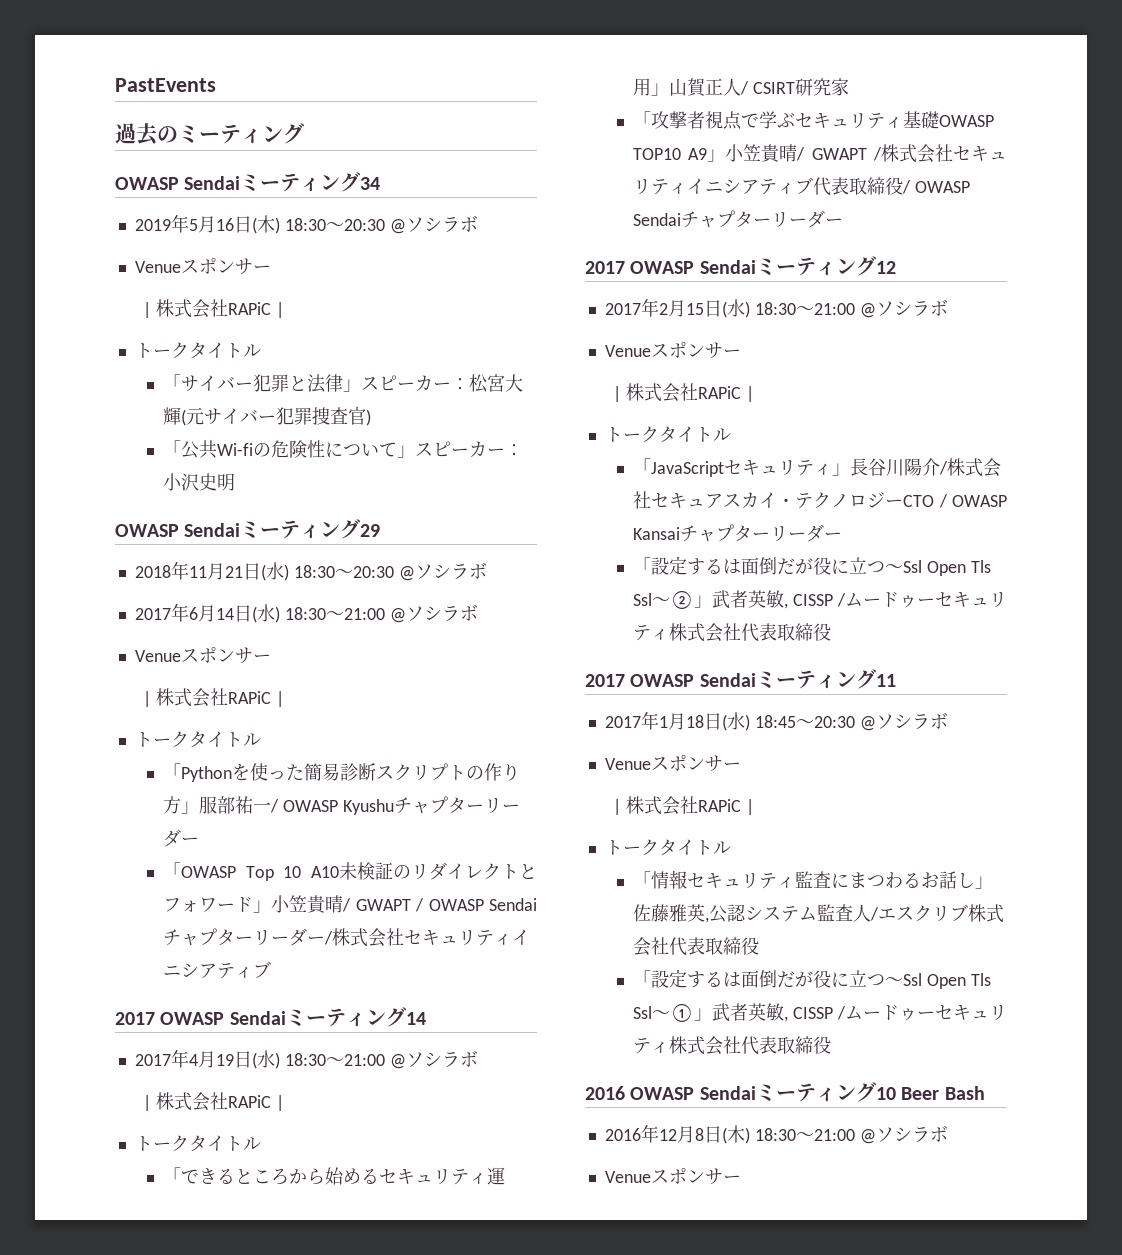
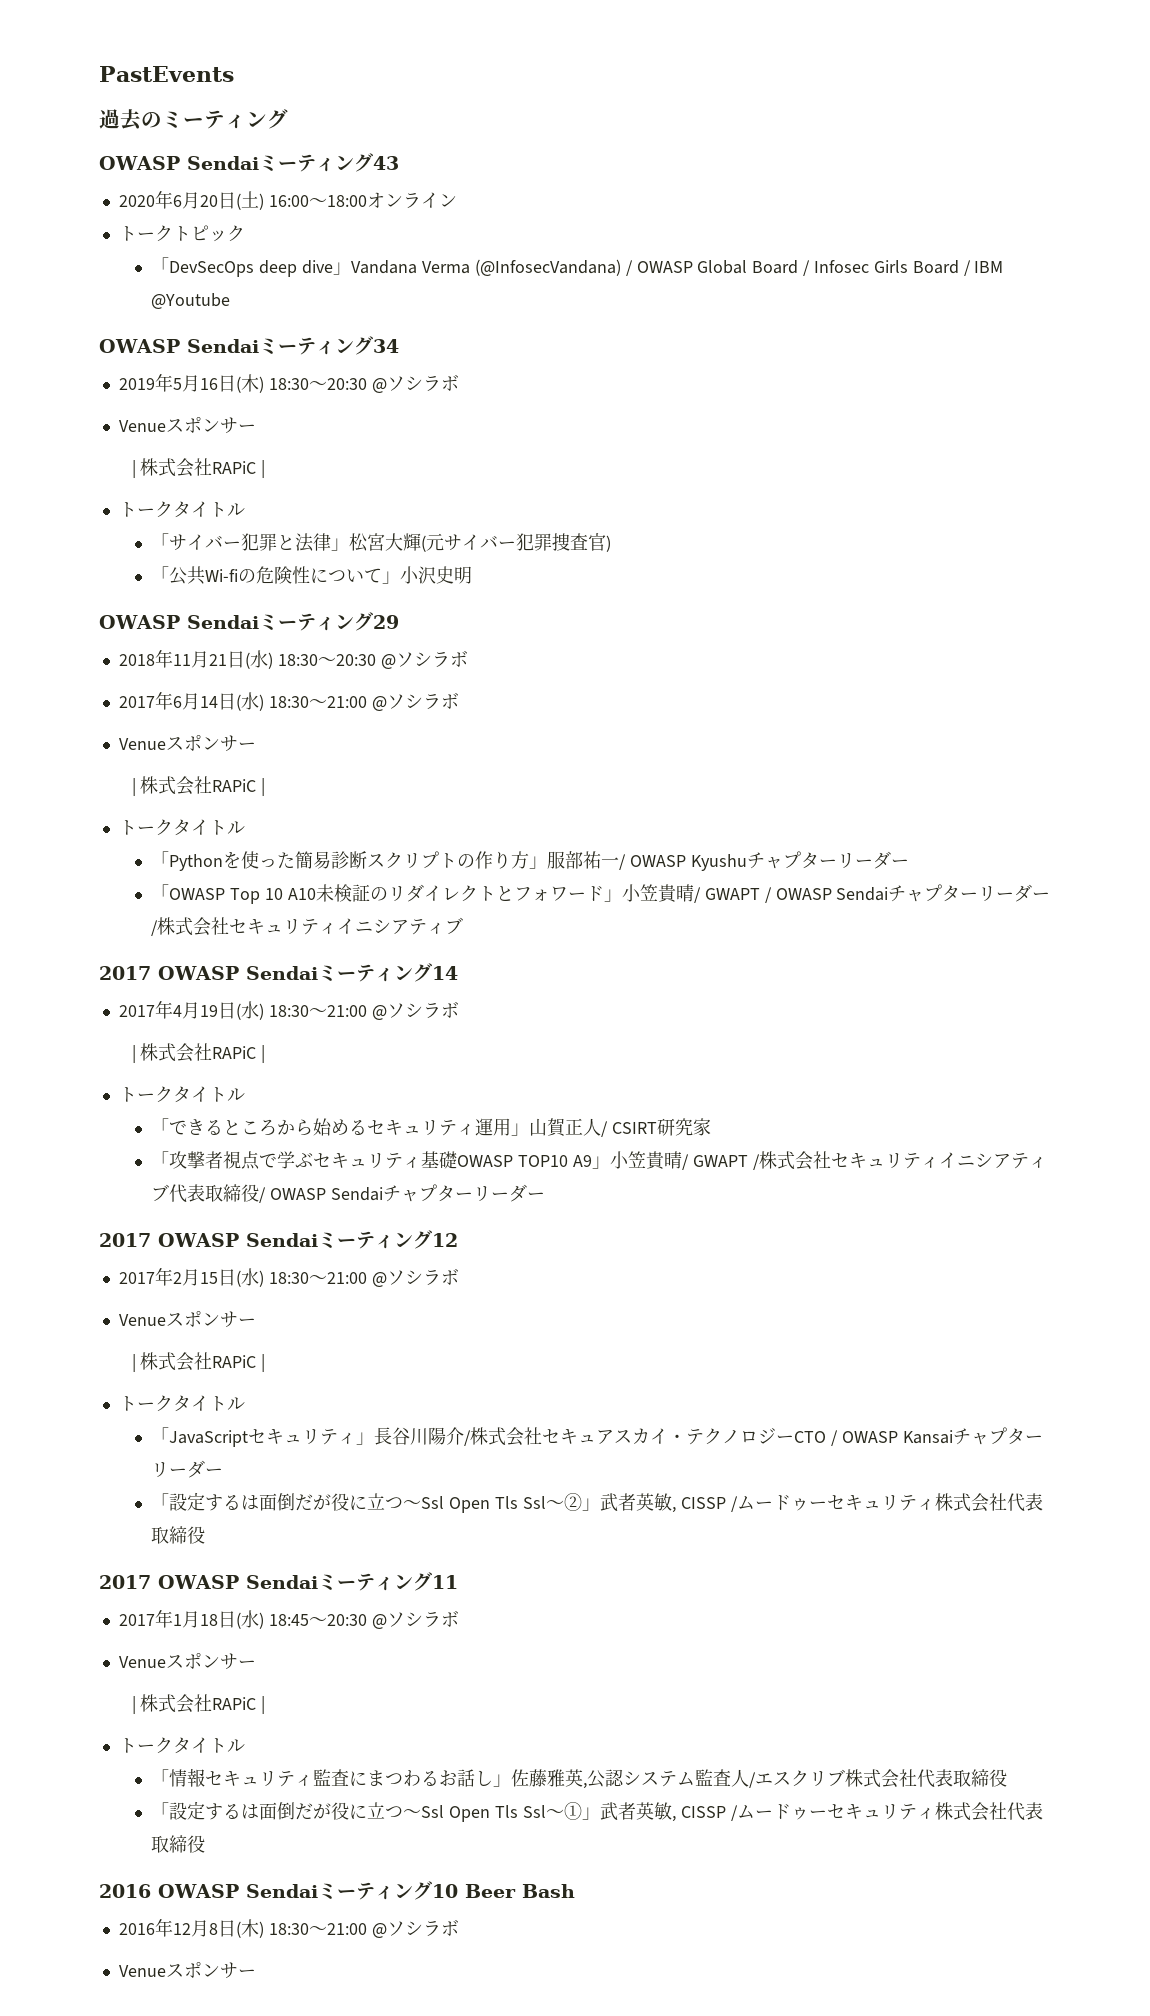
(304, 133) none -> [99,153,399,172] [118,190,457,210] [118,225,245,242] [151,257,1004,277] [151,293,231,309] // OWASP Sendaiミーティング43 // 2020年6月20日(土) 16:00～18:00オンライン // トークトピック // 「DevSecOps deep dive」Vandana Verma (@InfosecVandana) / OWASP Global Board / Infosec Girls Board / IBM @Youtube
[361,375,470,391] スピーカー： -> (350, 544) none
[415,441,524,457] スピーカー： -> (401, 577) none

